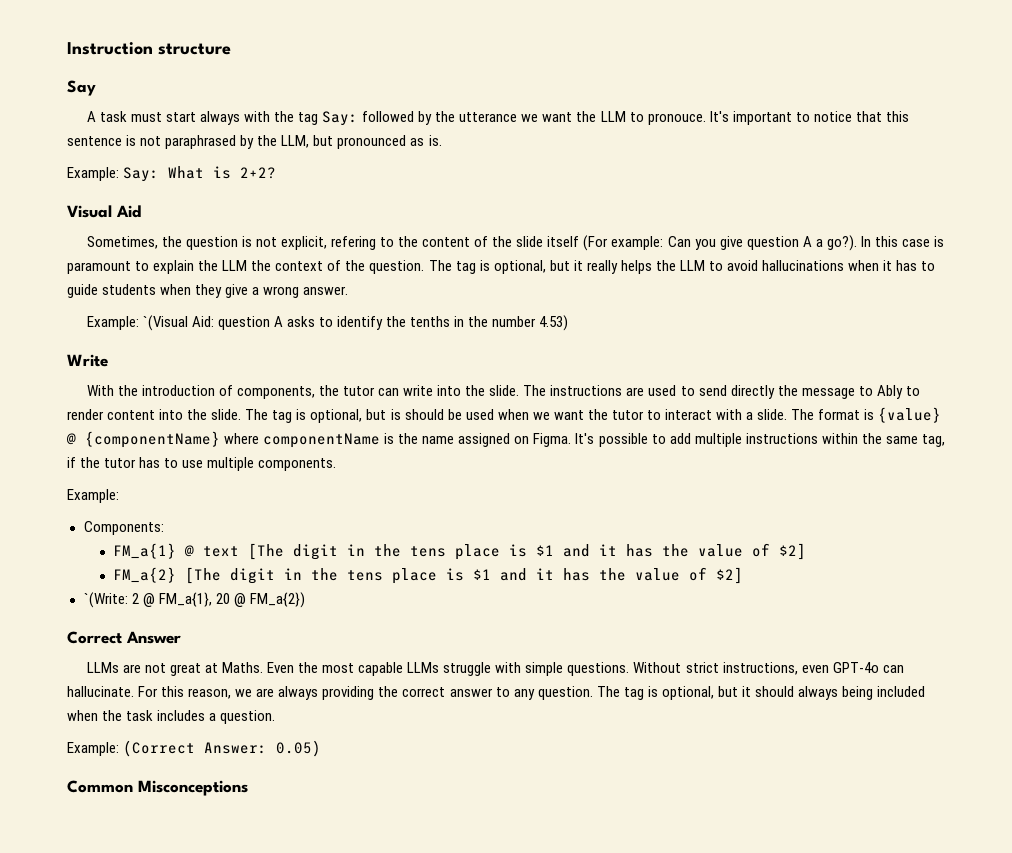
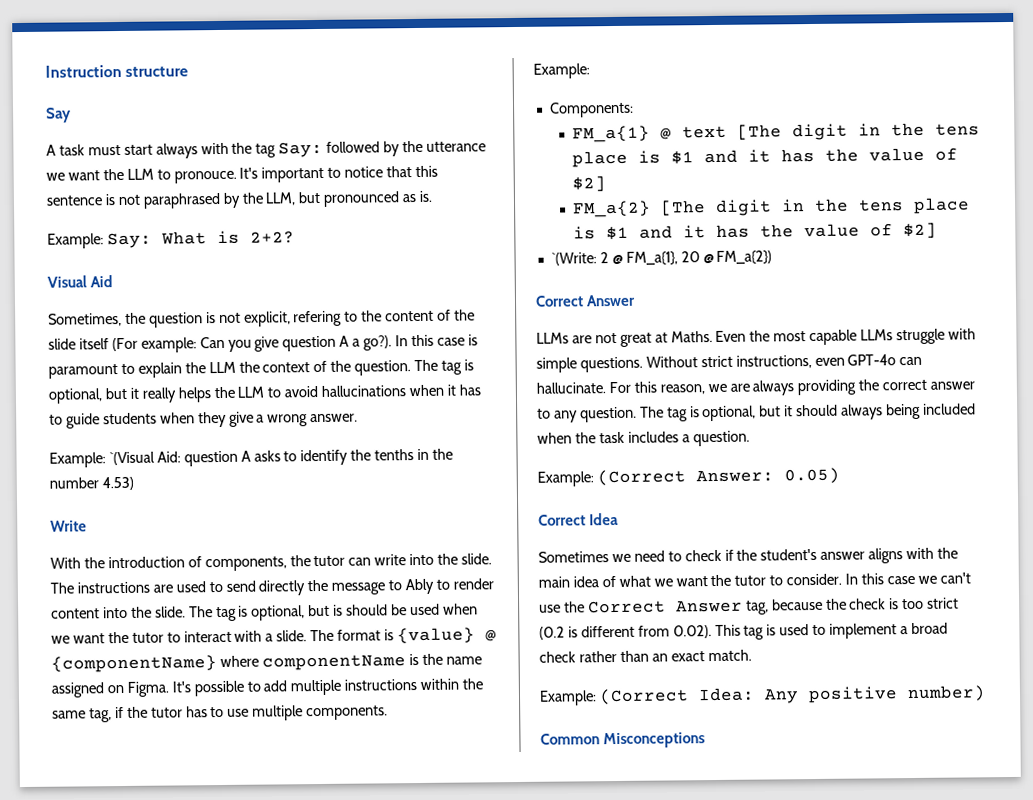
(322, 748) none -> [538,512,620,526] [538,547,959,564] [538,572,971,588] [539,597,960,615] [539,622,948,640] [539,649,752,663] [539,685,986,706] // Correct Idea // Sometimes we need to check if the student's answer aligns with the main idea of what we want the tutor to consider. In this case we can't use the Correct Answer tag, because the check is too strict (0.2 is different from 0.02). This tag is used to implement a broad check rather than an exact match. // Example: (Correct Idea: Any positive number)

